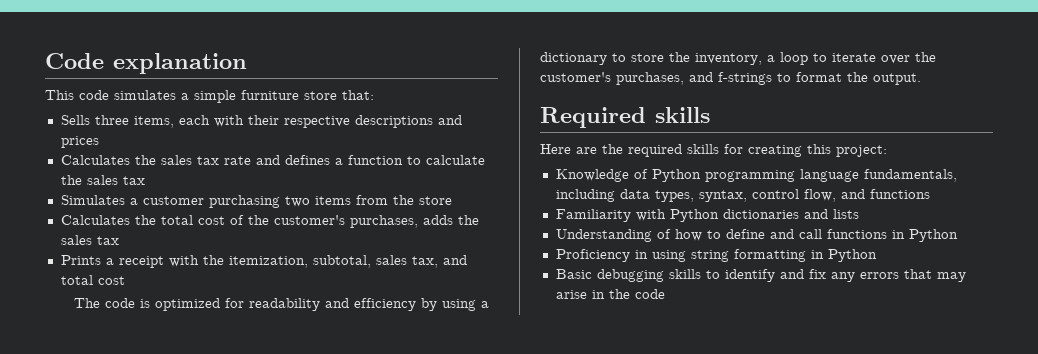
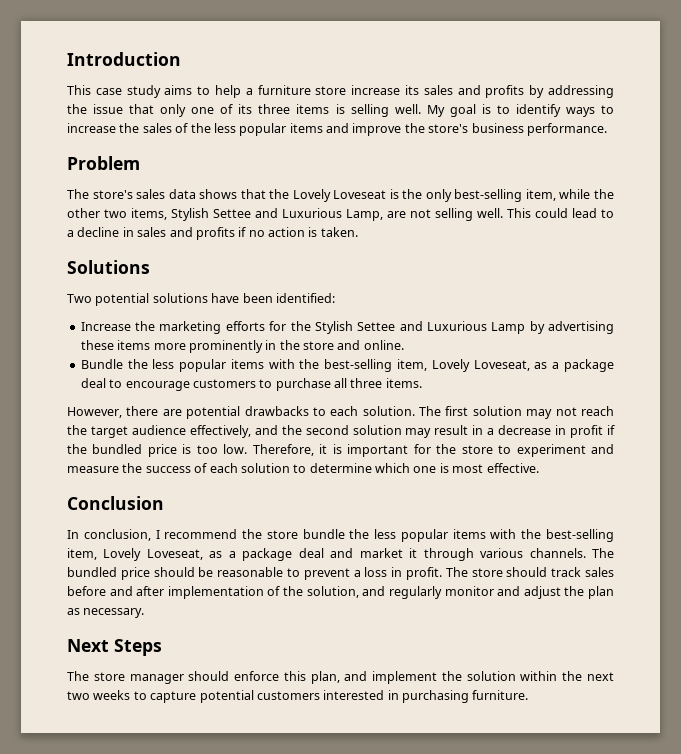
[45,53,247,74] [45,90,374,103] [60,115,462,128] [60,136,99,148] [60,155,485,165] [60,175,145,185] [60,195,452,208] [60,215,479,228] [60,235,119,245] [60,255,467,268] [60,275,125,285] [73,298,489,311] [540,52,936,65] [540,72,921,85] [540,107,710,128] [540,144,887,157] [555,169,957,182] [555,189,930,202] [555,209,859,222] [555,229,958,242] [555,249,877,262] [555,269,966,282] [555,289,665,299] Code explanation // This code simulates a simple furniture store that: // Sells three items, each with their respective descriptions and prices // Calculates the sales tax rate and defines a function to calculate the sales tax // Simulates a customer purchasing two items from the store // Calculates the total cost of the customer's purchases, adds the sales tax // Prints a receipt with the itemization, subtotal, sales tax, and total cost // The code is optimized for readability and efficiency by using a dictionary to store the inventory, a loop to iterate over the customer's purchases, and f-strings to format the output. // Required skills // Here are the required skills for creating this project: // Knowledge of Python programming language fundamentals, including data types, syntax, control flow, and functions // Familiarity with Python dictionaries and lists // Understanding of how to define and call functions in Python // Proficiency in using string formatting in Python // Basic debugging skills to identify and fix any errors that may arise in the code -> [67,52,181,66] [67,85,615,98] [67,104,614,117] [67,123,607,136] [67,156,140,170] [67,189,615,202] [67,208,614,221] [67,227,358,240] [67,260,150,274] [67,293,335,306] [80,321,615,334] [80,340,404,353] [80,359,614,372] [80,378,422,391] [67,406,614,419] [67,425,615,438] [67,444,614,457] [67,463,539,473] [67,496,164,510] [67,529,614,542] [67,548,614,561] [67,567,615,580] [67,586,615,599] [67,608,145,618] [67,639,162,656] [67,671,614,684] [67,690,529,703] Introduction // This case study aims to help a furniture store increase its sales and profits by addressing the issue that only one of its three items is selling well. My goal is to identify ways to increase the sales of the less popular items and improve the store's business performance. // Problem // The store's sales data shows that the Lovely Loveseat is the only best-selling item, while the other two items, Stylish Settee and Luxurious Lamp, are not selling well. This could lead to a decline in sales and profits if no action is taken. // Solutions // Two potential solutions have been identified: // Increase the marketing efforts for the Stylish Settee and Luxurious Lamp by advertising these items more prominently in the store and online. // Bundle the less popular items with the best-selling item, Lovely Loveseat, as a package deal to encourage customers to purchase all three items. // However, there are potential drawbacks to each solution. The first solution may not reach the target audience effectively, and the second solution may result in a decrease in profit if the bundled price is too low. Therefore, it is important for the store to experiment and measure the success of each solution to determine which one is most effective. // Conclusion // In conclusion, I recommend the store bundle the less popular items with the best-selling item, Lovely Loveseat, as a package deal and market it through various channels. The bundled price should be reasonable to prevent a loss in profit. The store should track sales before and after implementation of the solution, and regularly monitor and adjust the plan as necessary. // Next Steps // The store manager should enforce this plan, and implement the solution within the next two weeks to capture potential customers interested in purchasing furniture.

